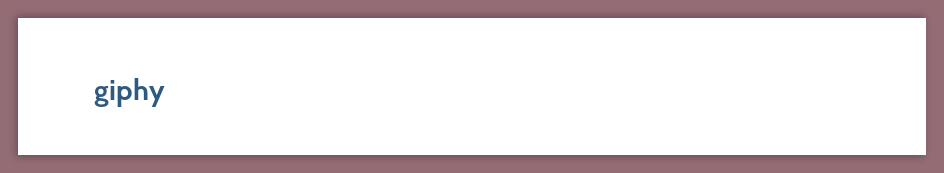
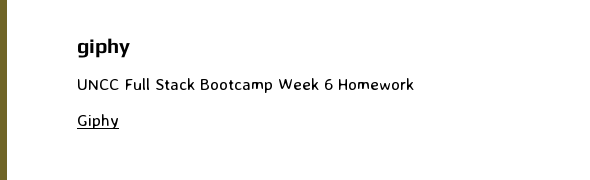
(165, 92) none -> [77,78,414,93] [77,114,119,129] // UNCC Full Stack Bootcamp Week 6 Homework // Giphy

